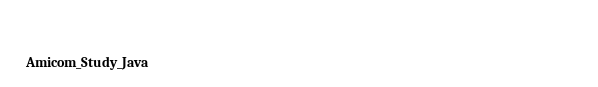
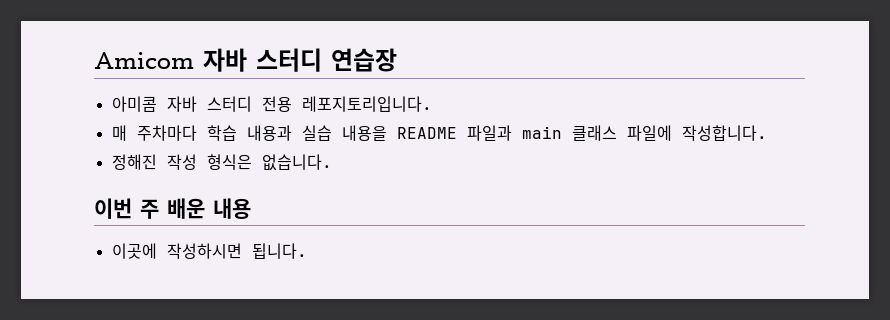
[25,56,149,70] Amicom_Study_Java -> [94,48,397,72] [111,96,432,112] [111,125,767,141] [111,154,332,171] [94,198,251,219] [111,243,307,259] Amicom 자바 스터디 연습장 // 아미콤 자바 스터디 전용 레포지토리입니다. // 매 주차마다 학습 내용과 실습 내용을 README 파일과 main 클래스 파일에 작성합니다. // 정해진 작성 형식은 없습니다. // 이번 주 배운 내용 // 이곳에 작성하시면 됩니다.

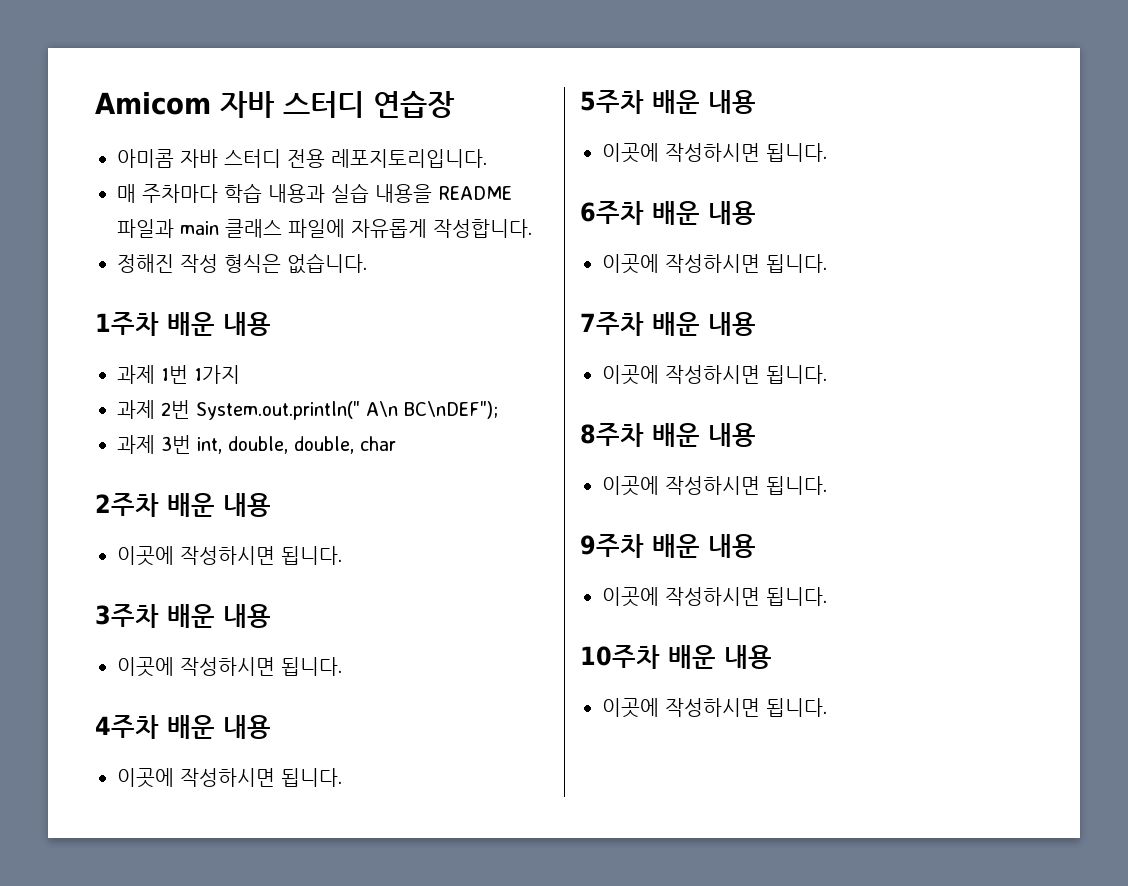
(672, 133) none -> [351,219,427,238] 자유롭게
[94,198,251,219] [111,243,307,259] 이번 주 배운 내용 // 이곳에 작성하시면 됩니다. -> [95,312,271,336] [117,365,240,384] [117,400,498,420] [117,435,396,454] [95,493,271,517] [117,546,342,566] [95,604,271,628] [117,657,342,677] [95,715,271,739] [117,768,342,788] [580,90,756,114] [602,143,827,163] [580,201,756,225] [602,254,827,274] [580,312,756,336] [602,365,827,385] [580,423,756,447] [602,476,827,496] [580,534,756,558] [602,587,827,607] [580,645,772,669] [602,698,827,718] 1주차 배운 내용 // 과제 1번 1가지 // 과제 2번 System.out.println(" A\n BC\nDEF"); // 과제 3번 int, double, double, char // 2주차 배운 내용 // 이곳에 작성하시면 됩니다. // 3주차 배운 내용 // 이곳에 작성하시면 됩니다. // 4주차 배운 내용 // 이곳에 작성하시면 됩니다. // 5주차 배운 내용 // 이곳에 작성하시면 됩니다. // 6주차 배운 내용 // 이곳에 작성하시면 됩니다. // 7주차 배운 내용 // 이곳에 작성하시면 됩니다. // 8주차 배운 내용 // 이곳에 작성하시면 됩니다. // 9주차 배운 내용 // 이곳에 작성하시면 됩니다. // 10주차 배운 내용 // 이곳에 작성하시면 됩니다.

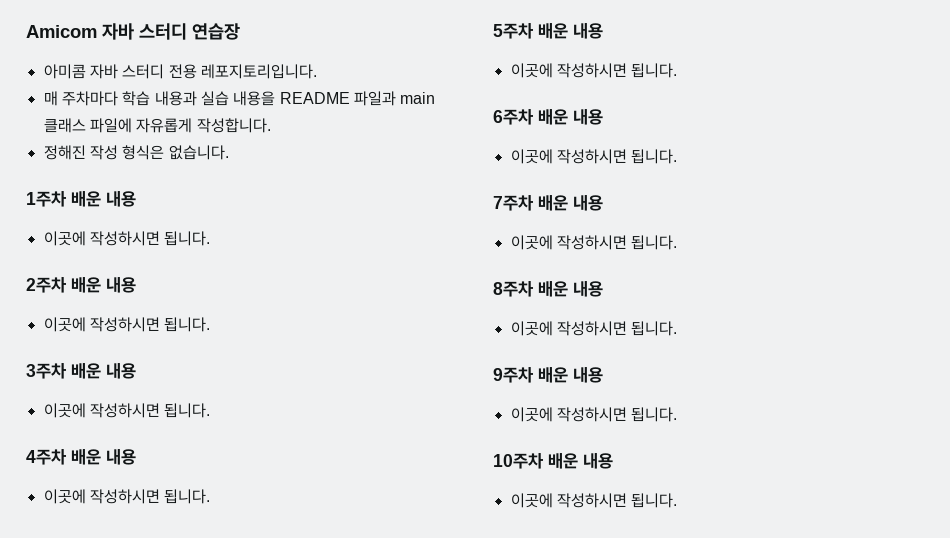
[117,365,240,384] [117,400,498,420] [117,435,396,454] 과제 1번 1가지 // 과제 2번 System.out.println(" A\n BC\nDEF"); // 과제 3번 int, double, double, char -> [43,231,211,246] 이곳에 작성하시면 됩니다.

